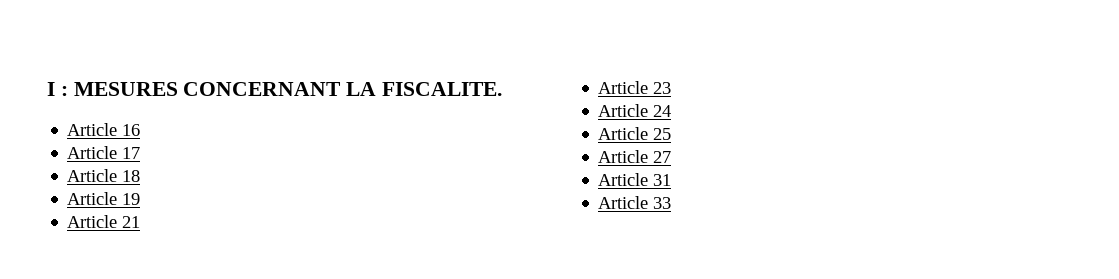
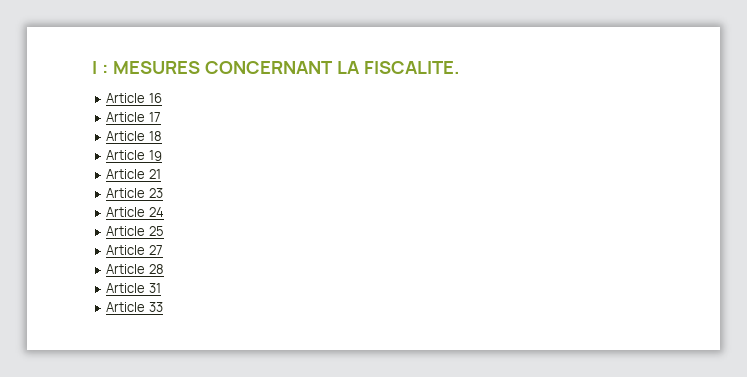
(672, 157) none -> [106,264,164,274] // Article 28

